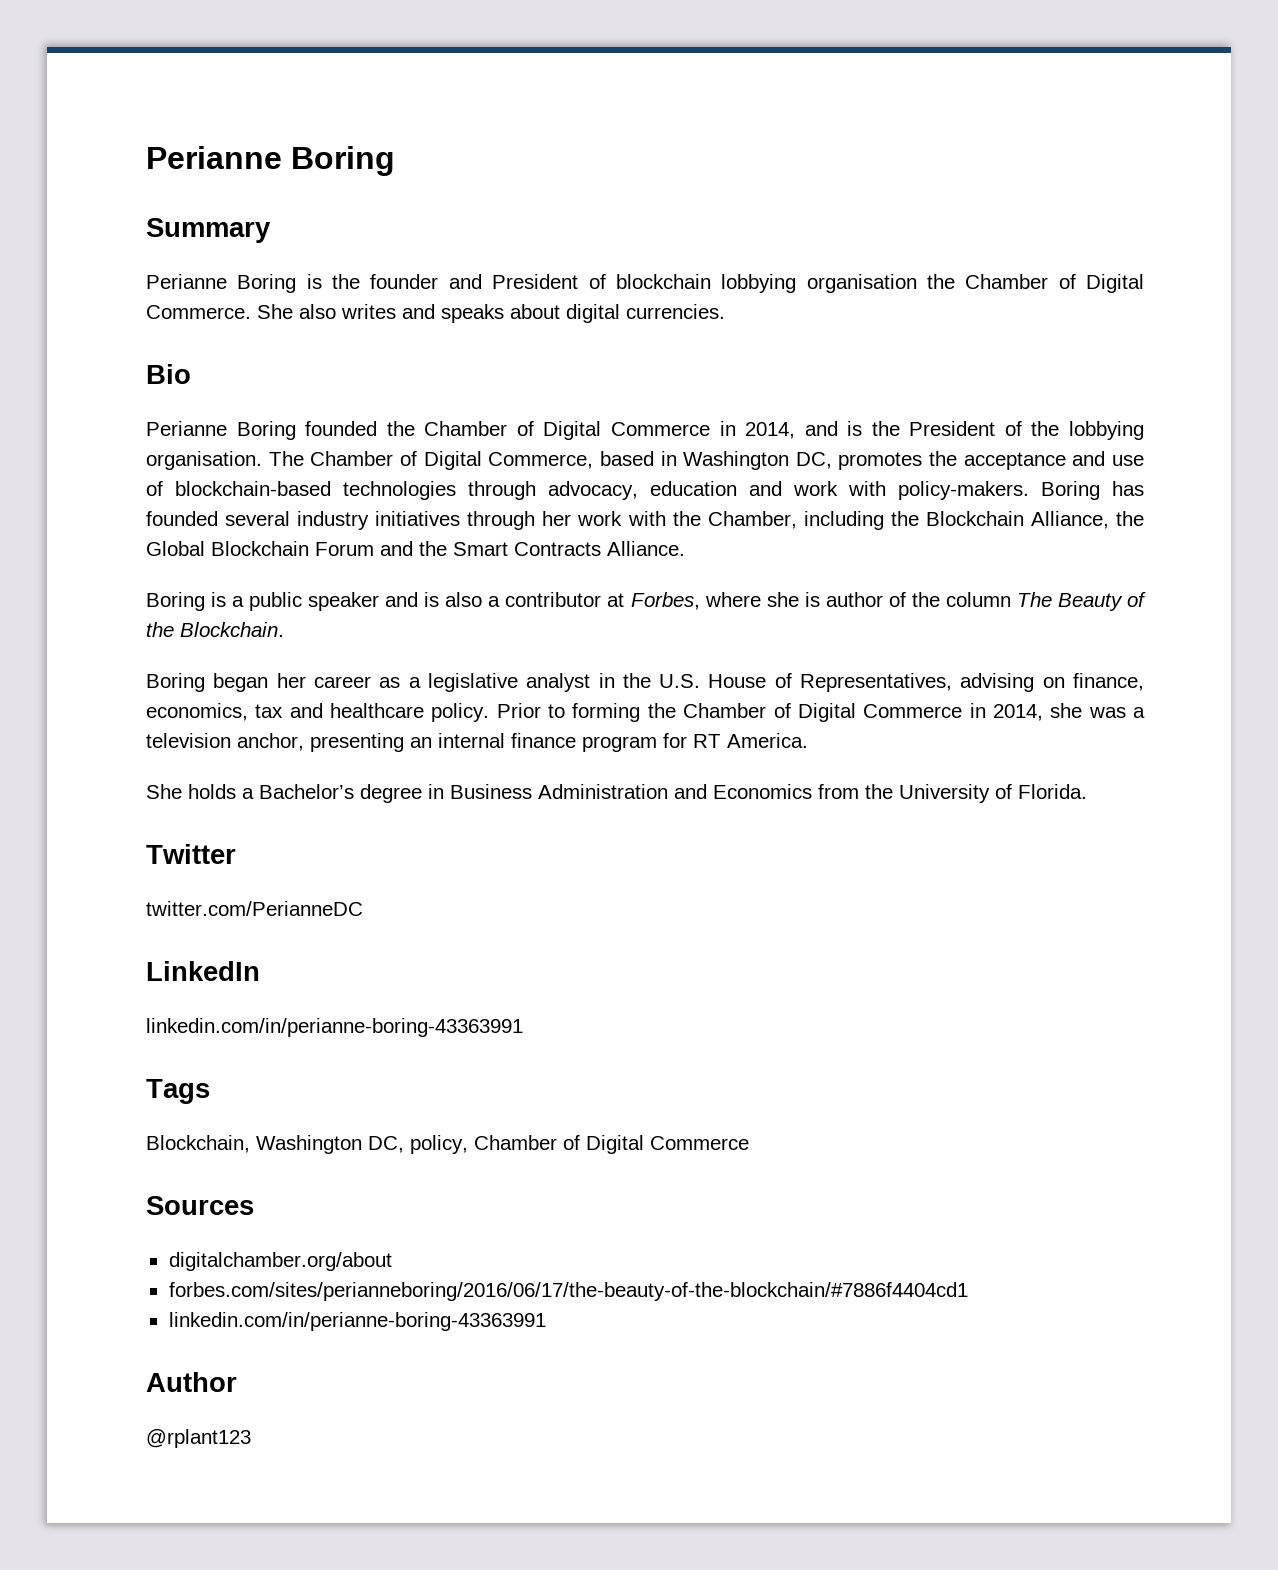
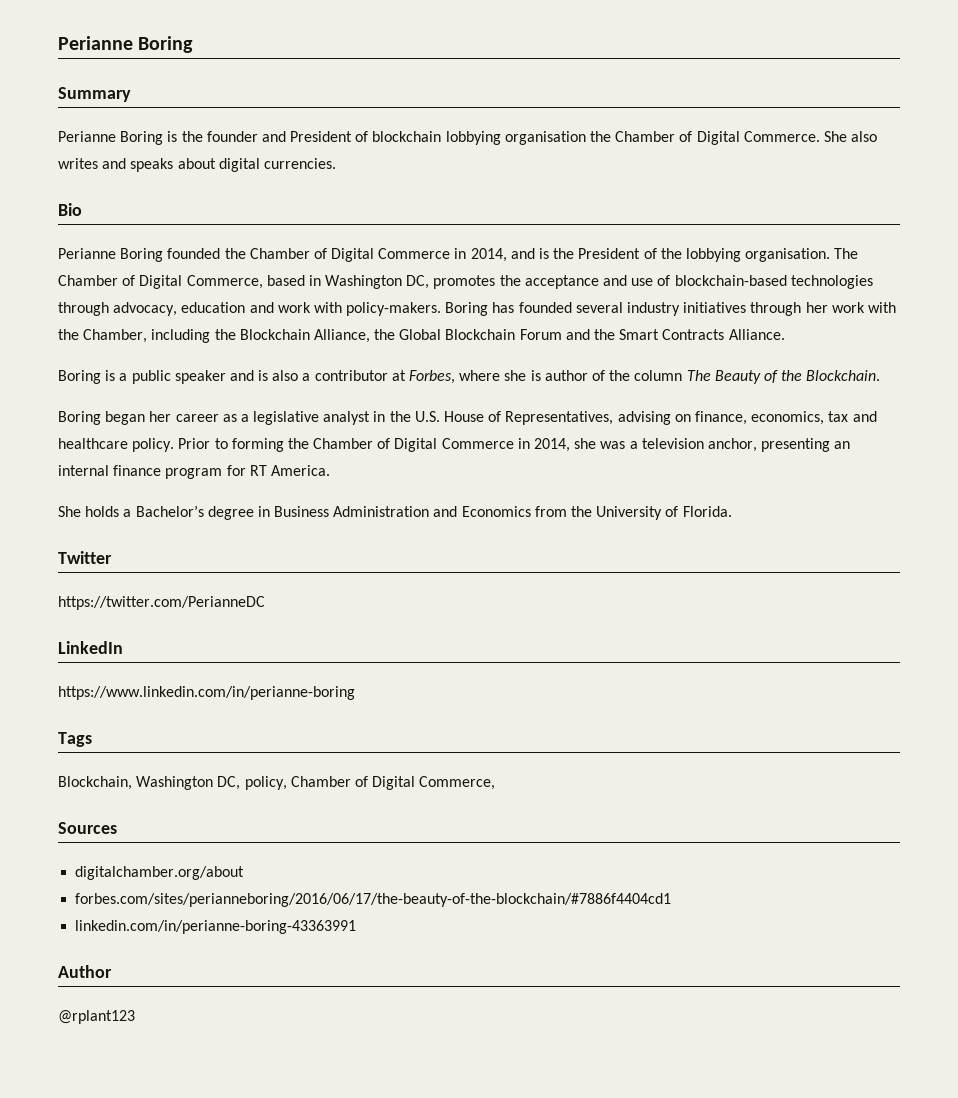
[146,901,363,916] twitter.com/PerianneDC -> [58,596,265,610] https://twitter.com/PerianneDC
[146,1018,523,1037] linkedin.com/in/perianne-boring-43363991 -> [58,686,355,700] https://www.linkedin.com/in/perianne-boring
[650,1136,749,1150] Commerce -> [419,776,496,790] Commerce,

